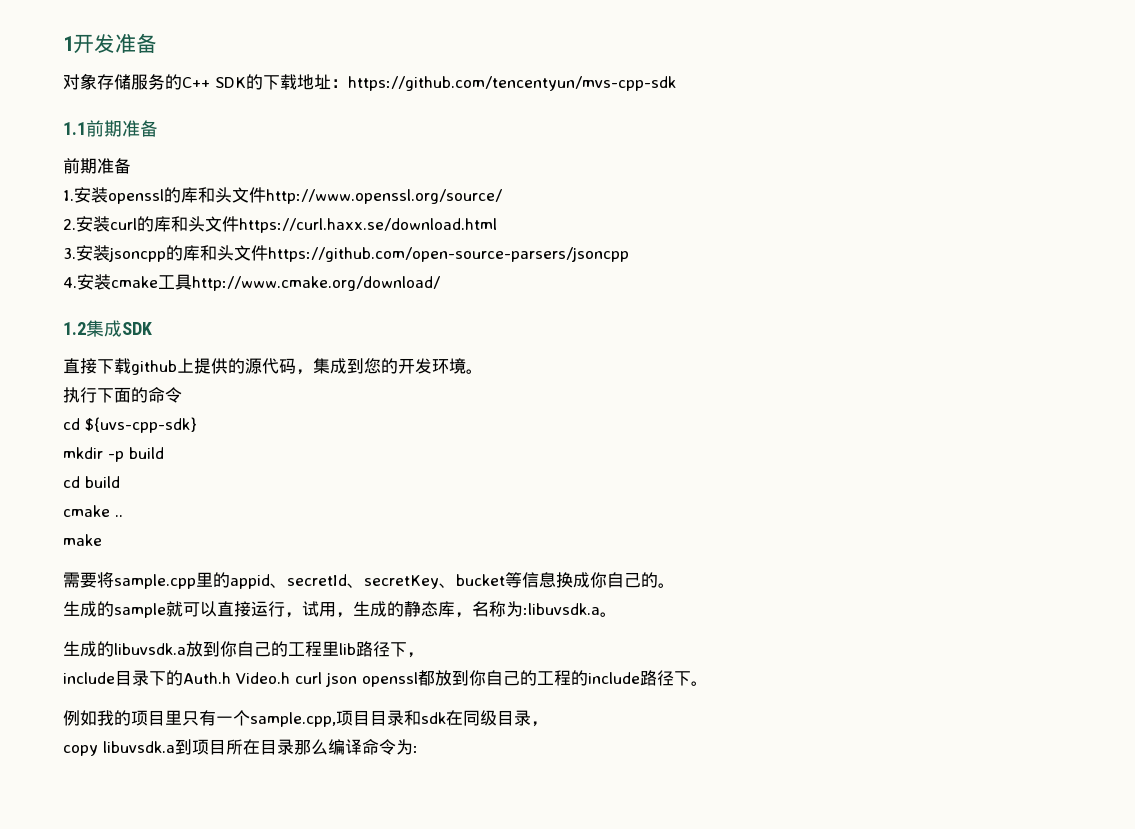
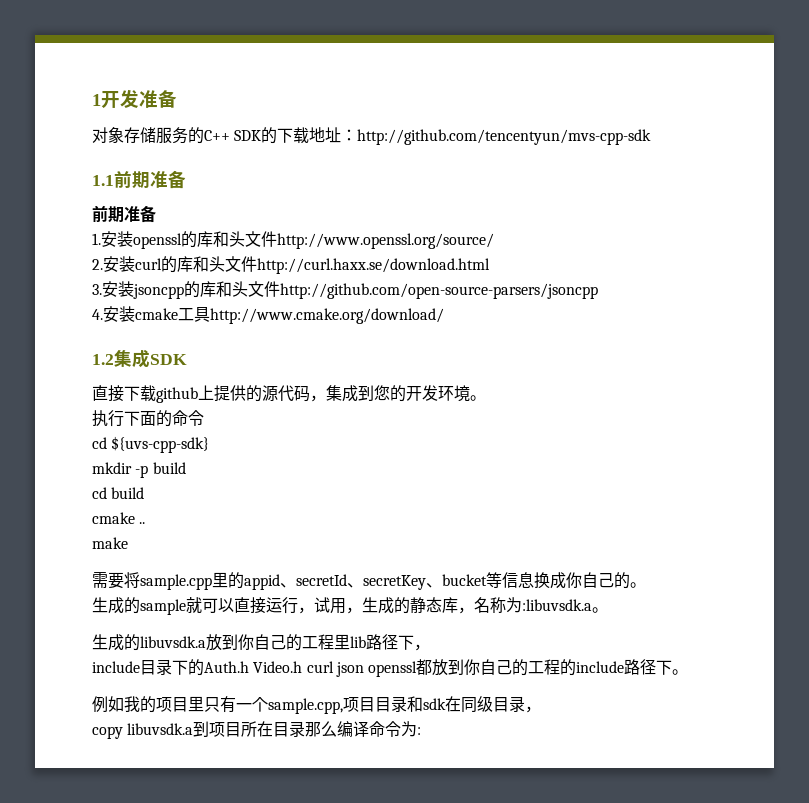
[348,76,676,91] https://github.com/tencentyun/mvs-cpp-sdk -> [357,129,652,145] http://github.com/tencentyun/mvs-cpp-sdk
[239,218,497,233] https://curl.haxx.se/download.html -> [257,258,490,274] http://curl.haxx.se/download.html
[268,247,629,262] https://github.com/open-source-parsers/jsoncpp -> [280,283,598,299] http://github.com/open-source-parsers/jsoncpp

